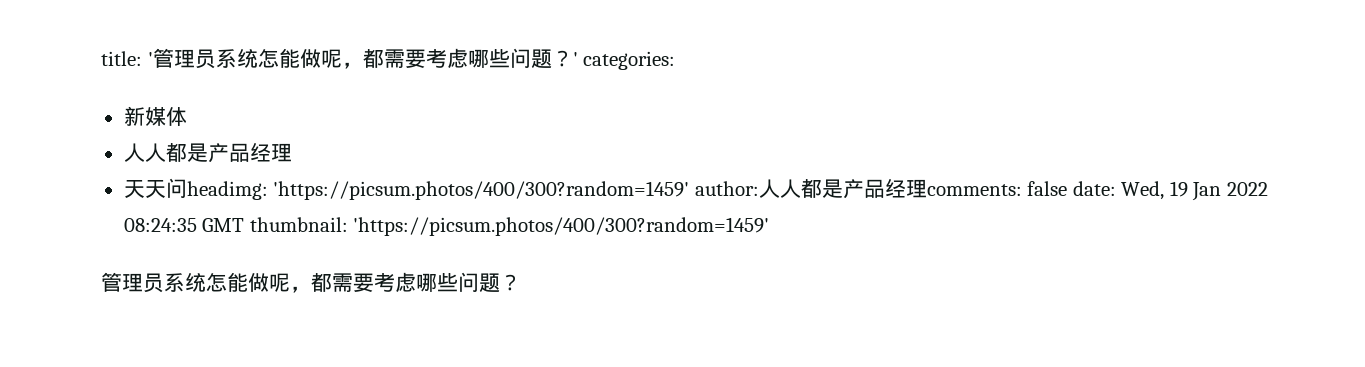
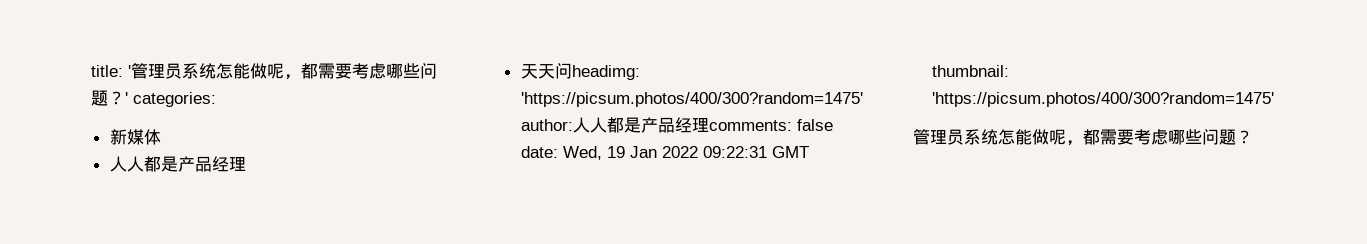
[273,181,690,200] 'https://picsum.photos/400/300?random=1459' -> [520,92,863,107] 'https://picsum.photos/400/300?random=1475'
[123,218,197,232] 08:24:35 -> [702,146,767,158] 09:22:31
[353,217,770,236] 'https://picsum.photos/400/300?random=1459' -> [931,92,1274,107] 'https://picsum.photos/400/300?random=1475'

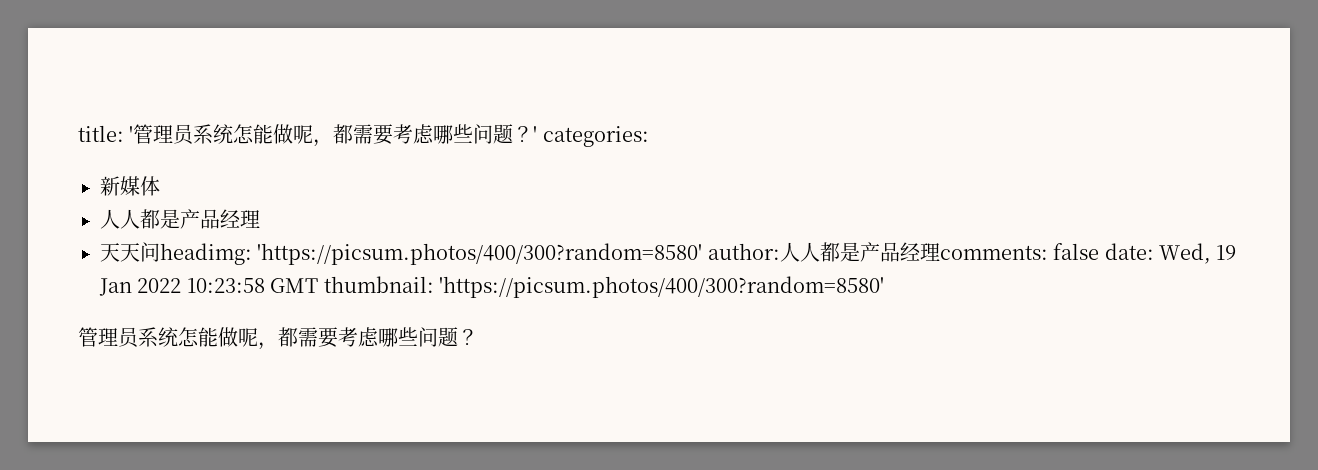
[520,92,863,107] 'https://picsum.photos/400/300?random=1475' -> [257,243,703,265] 'https://picsum.photos/400/300?random=8580'
[702,146,767,158] 09:22:31 -> [186,278,265,293] 10:23:58
[931,92,1274,107] 'https://picsum.photos/400/300?random=1475' -> [439,276,884,298] 'https://picsum.photos/400/300?random=8580'

